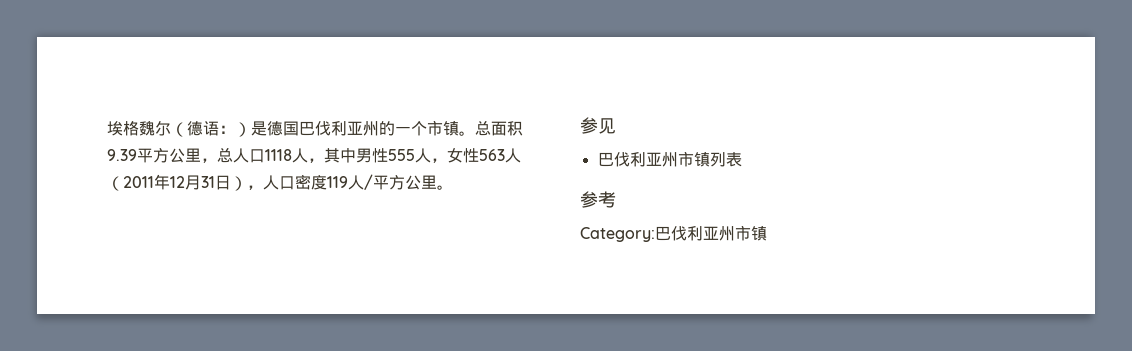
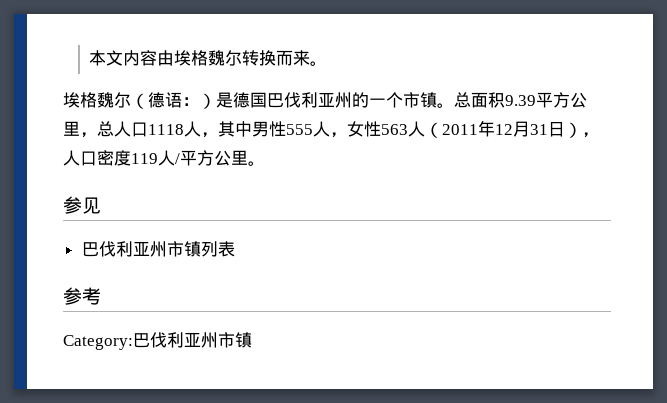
(107, 128) none -> [89,50,328,66] 本文内容由埃格魏尔转换而来。 //

